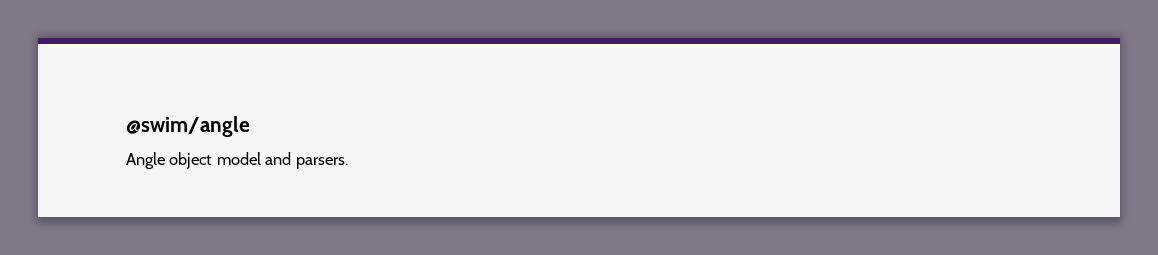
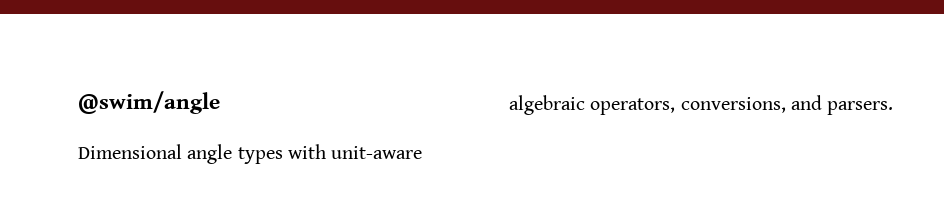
[126,152,261,169] Angle object model -> [78,144,423,164] [509,95,786,115] Dimensional angle types with unit-aware algebraic operators, conversions,

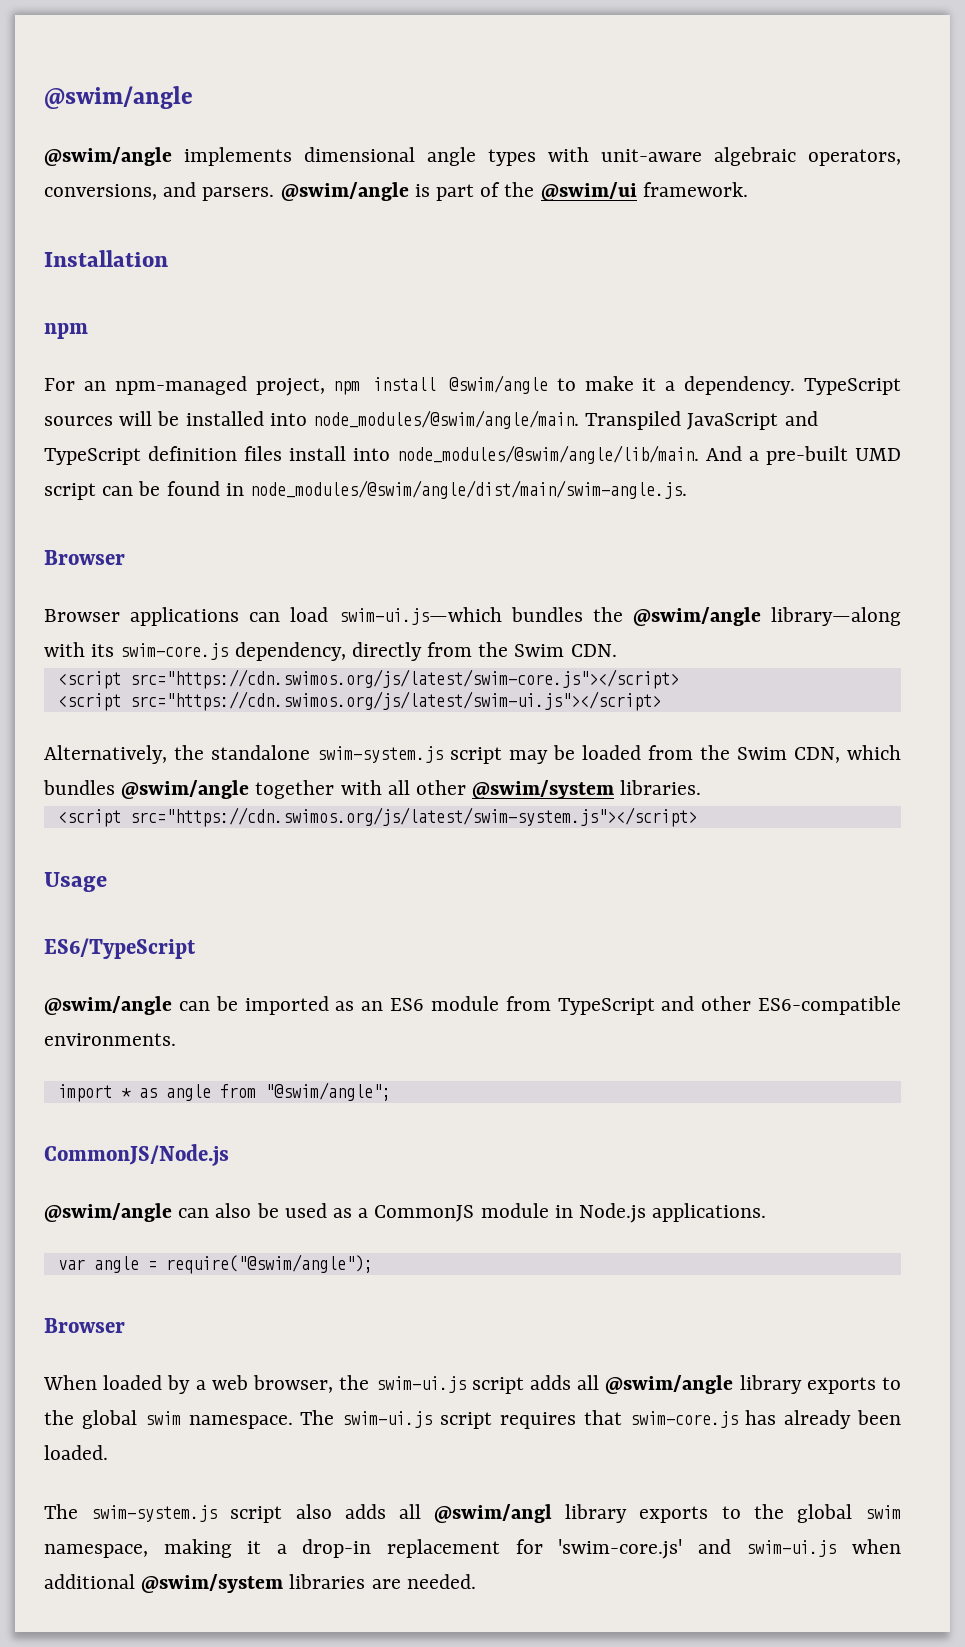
[78,144,182,159] Dimensional -> [44,147,415,166] @swim/angle implements dimensional
(894, 108) none -> [280,182,748,201] [44,250,168,267] [44,323,88,339] [44,375,902,396] [44,410,818,430] [44,445,901,465] [44,480,688,500] [44,550,125,565] [44,607,901,626] [44,642,617,661] [57,669,679,689] [57,691,661,711] [44,745,901,764] [43,780,702,799] [57,807,697,827] [44,872,107,892] [44,938,196,959] [44,996,901,1015] [44,1033,176,1046] [57,1082,391,1102] [44,1144,229,1166] [44,1203,767,1223] [57,1254,373,1274] [44,1318,125,1333] [43,1375,901,1394] [44,1410,902,1429] [44,1445,108,1460] [44,1504,901,1523] [44,1539,902,1559] [44,1574,476,1593] @swim/angle is part of the @swim/ui framework. // Installation // npm // For an npm-managed project, npm install @swim/angle to make it a dependency. TypeScript sources will be installed into node_modules/@swim/angle/main. Transpiled JavaScript and TypeScript definition files install into node_modules/@swim/angle/lib/main. And a pre-built UMD script can be found in node_modules/@swim/angle/dist/main/swim-angle.js. // Browser // Browser applications can load swim-ui.js—which bundles the @swim/angle library—along with its swim-core.js dependency, directly from the Swim CDN. // <script src="https://cdn.swimos.org/js/latest/swim-core.js"></script> // <script src="https://cdn.swimos.org/js/latest/swim-ui.js"></script> // Alternatively, the standalone swim-system.js script may be loaded from the Swim CDN, which bundles @swim/angle together with all other @swim/system libraries. // <script src="https://cdn.swimos.org/js/latest/swim-system.js"></script> // Usage // ES6/TypeScript // @swim/angle can be imported as an ES6 module from TypeScript and other ES6-compatible environments. // import * as angle from "@swim/angle"; // CommonJS/Node.js // @swim/angle can also be used as a CommonJS module in Node.js applications. // var angle = require("@swim/angle"); // Browser // When loaded by a web browser, the swim-ui.js script adds all @swim/angle library exports to the global swim namespace. The swim-ui.js script requires that swim-core.js has already been loaded. // The swim-system.js script also adds all @swim/angl library exports to the global swim namespace, making it a drop-in replacement for 'swim-core.js' and swim-ui.js when additional @swim/system libraries are needed.

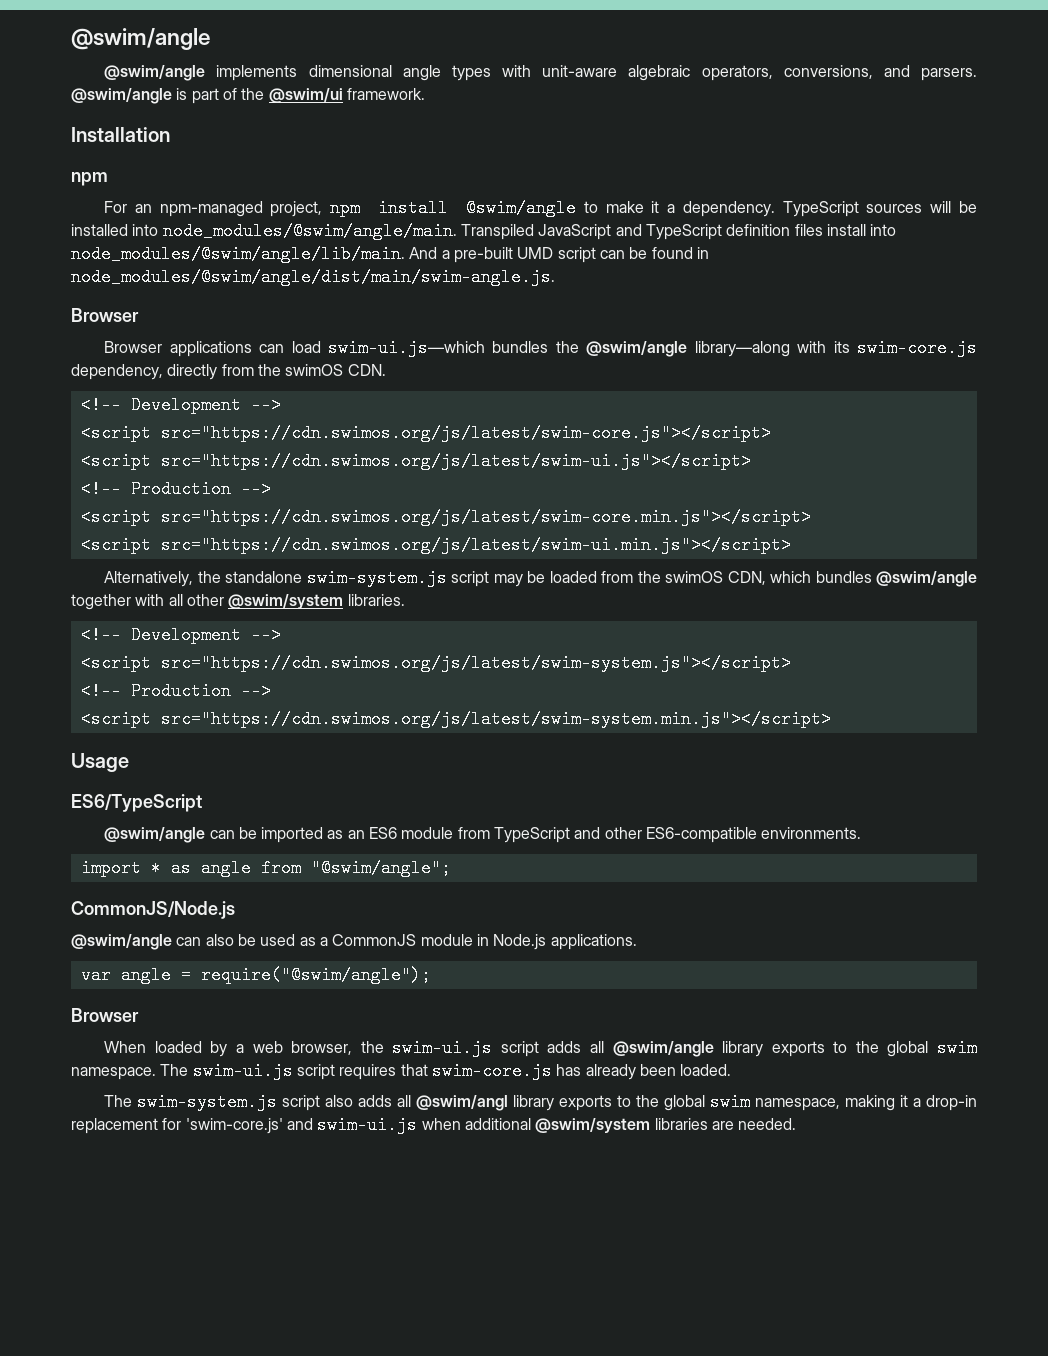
[514,644,565,657] Swim -> [285,364,344,376] swimOS
(617, 650) none -> [80,396,281,414] // <!-- Development -->
(661, 701) none -> [80,480,271,498] [80,508,811,526] [80,536,791,554] // <!-- Production --> // <script src="https://cdn.swimos.org/js/latest/swim-core.min.js"></script> // <script src="https://cdn.swimos.org/js/latest/swim-ui.min.js"></script>
[737,747,787,760] Swim -> [665,571,724,583] swimOS
(702, 787) none -> [80,626,281,644] // <!-- Development -->
(697, 817) none -> [80,682,271,700] [80,710,831,728] // <!-- Production --> // <script src="https://cdn.swimos.org/js/latest/swim-system.min.js"></script>

